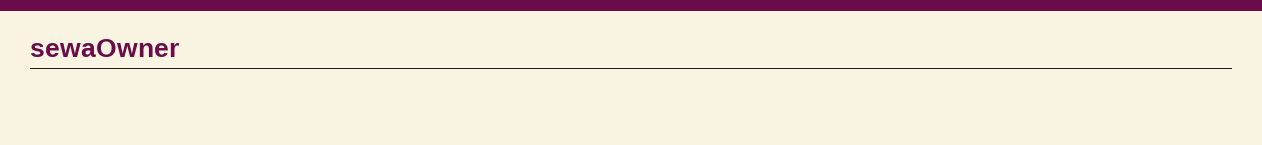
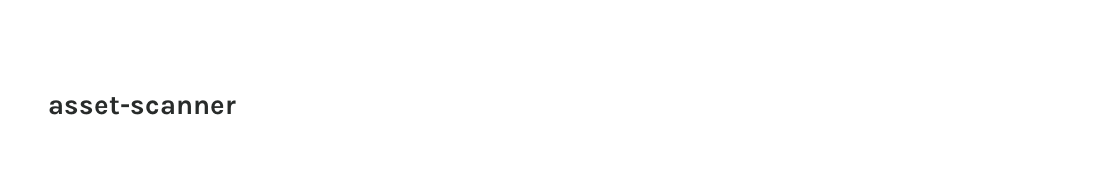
[30,39,179,57] sewaOwner -> [48,97,236,115] asset-scanner

